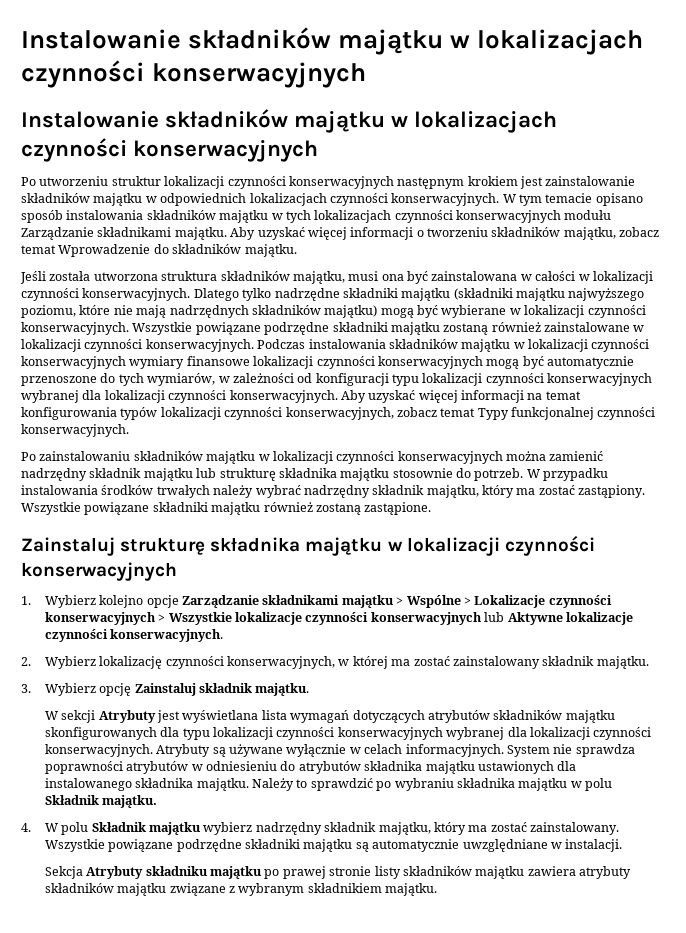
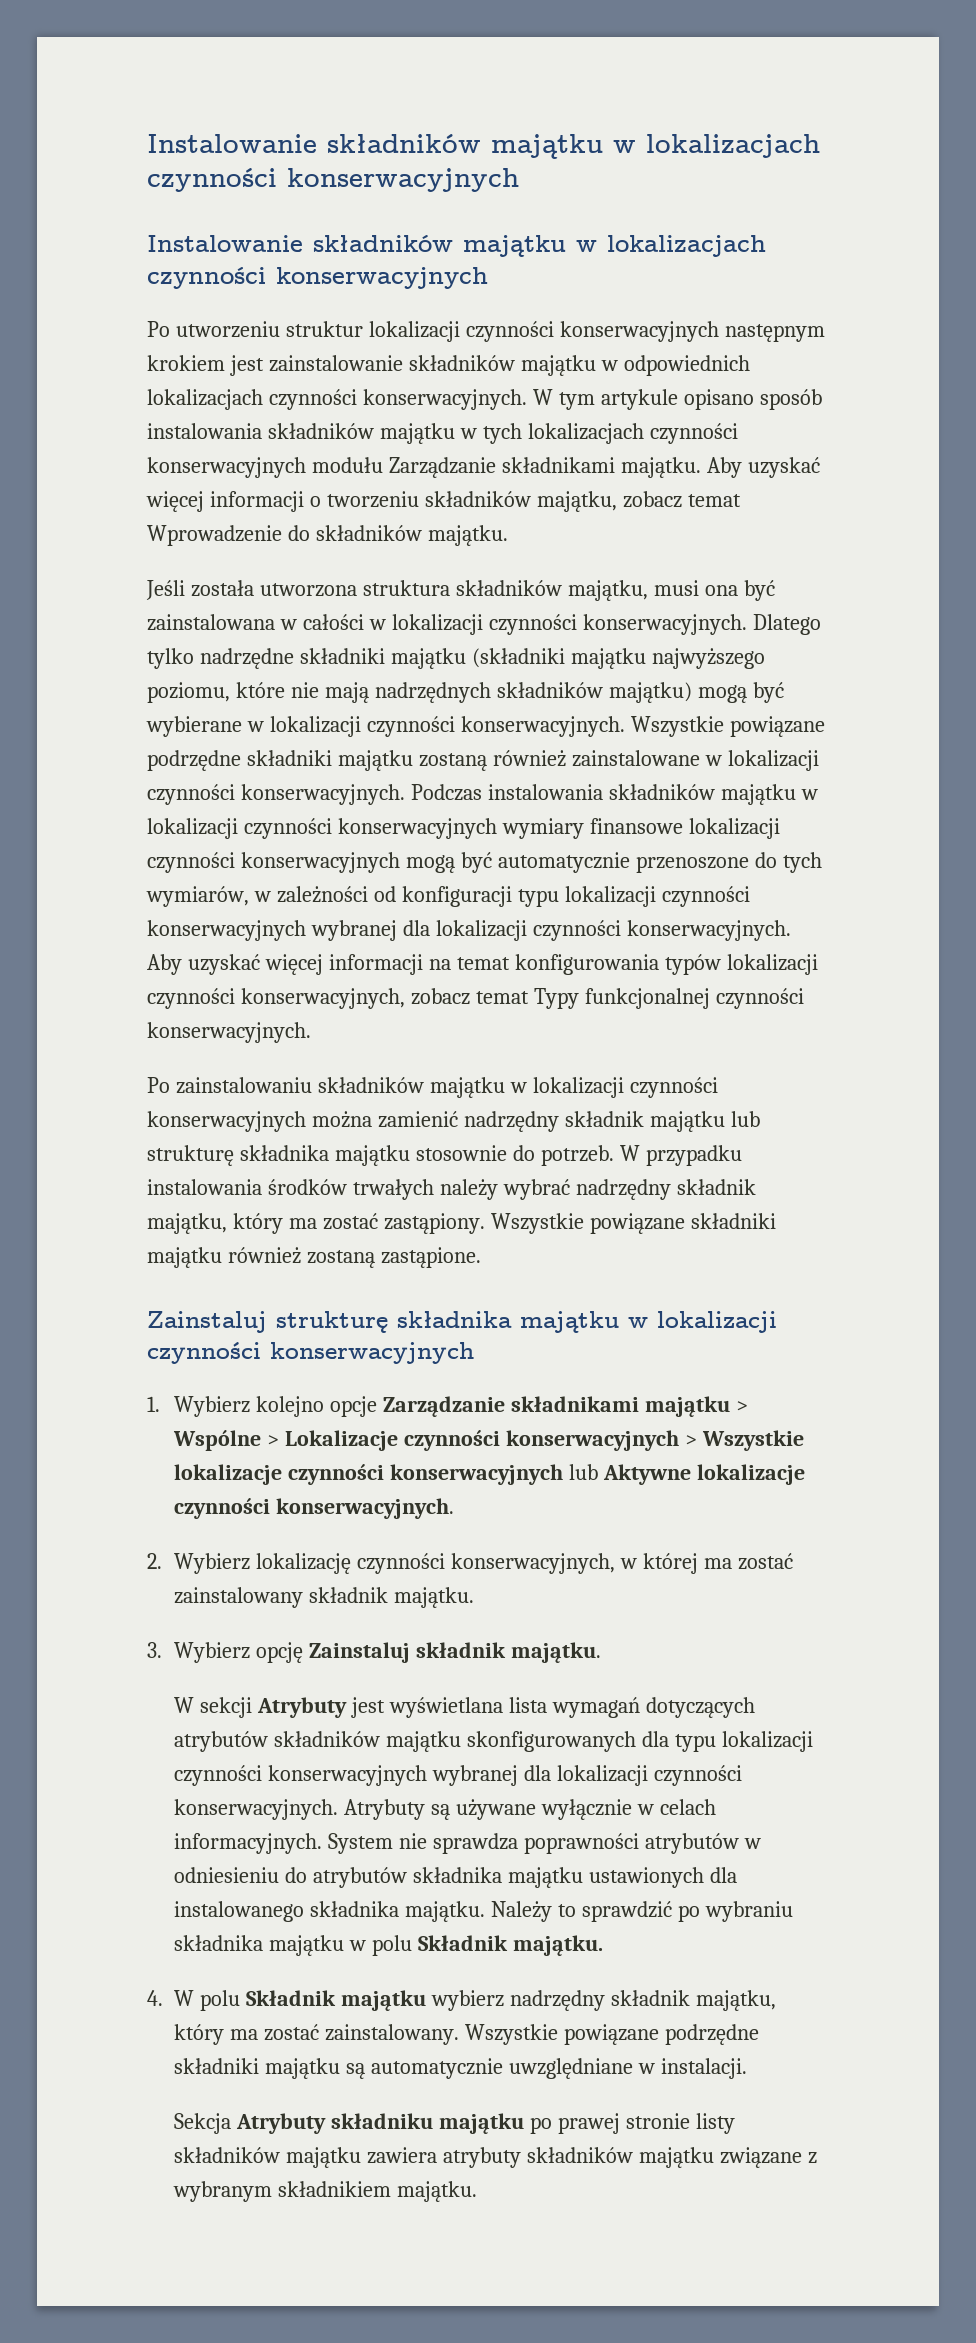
[545,193,593,203] temacie -> [600,389,678,410] artykule

